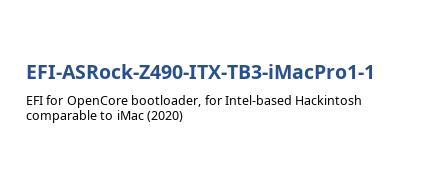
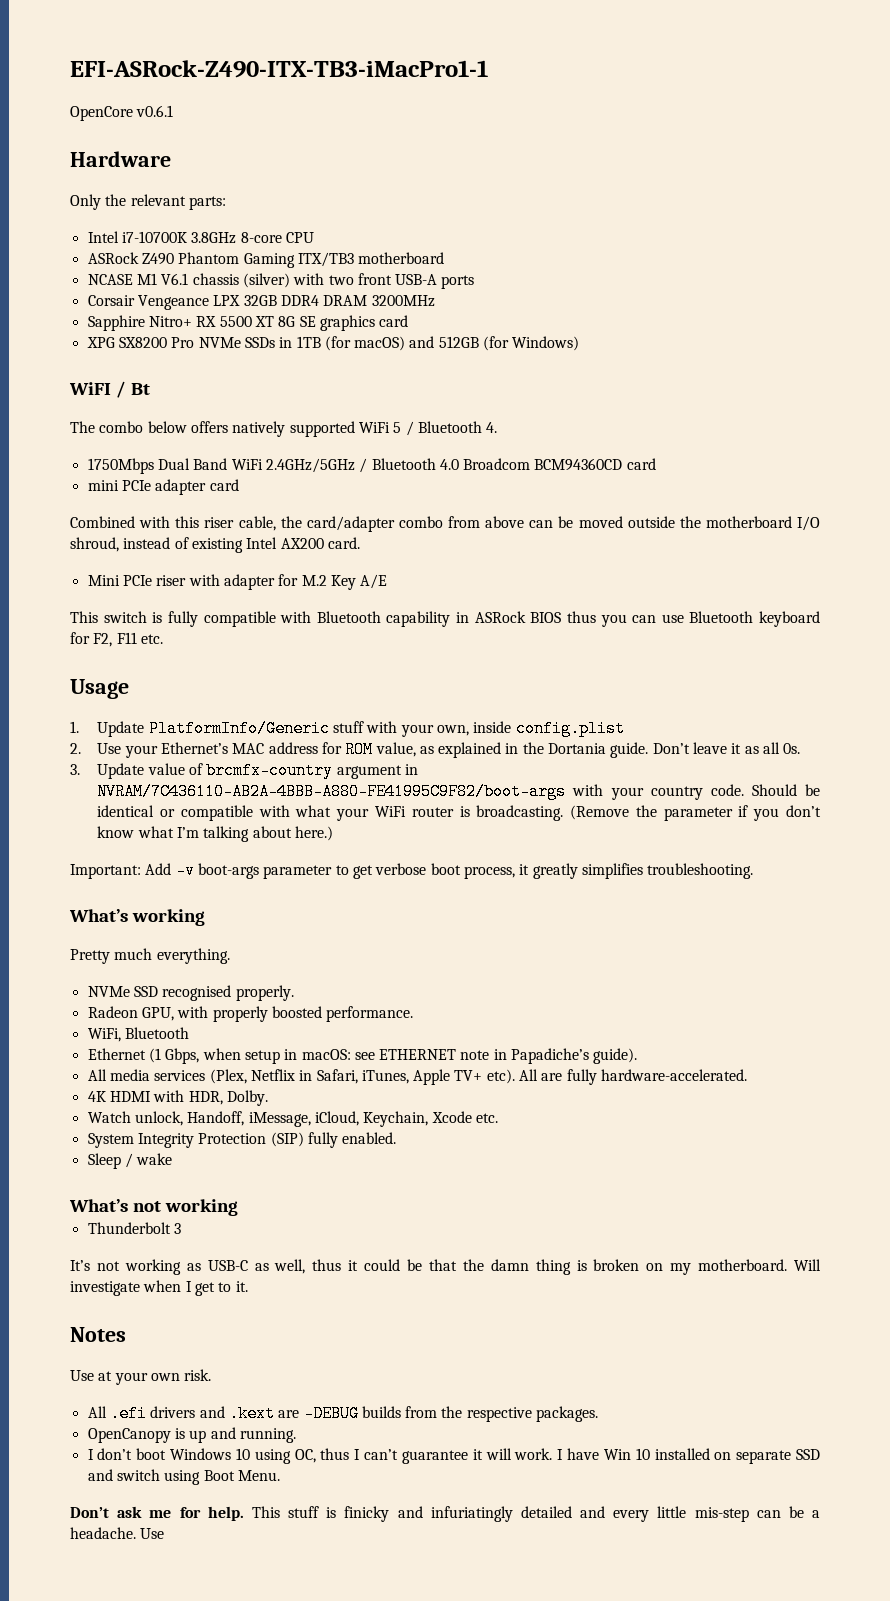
[26,95,363,108] [26,110,184,123] EFI for OpenCore bootloader, for Intel-based Hackintosh comparable to iMac (2020) -> [70,105,174,121] [70,151,171,167] [70,194,226,210] [87,231,314,244] [87,252,445,268] [87,273,475,289] [87,295,435,310] [87,315,409,331] [86,336,580,351] [69,381,150,398] [70,421,498,437] [87,458,656,474] [87,479,239,495] [70,516,820,532] [70,537,360,553] [87,574,388,590] [70,611,820,627] [70,632,163,647] [70,679,129,699] [70,720,625,737] [70,741,801,758] [70,762,418,779] [97,783,820,800] [97,805,821,821] [97,826,333,842] [70,862,754,879] [69,909,205,926] [70,948,230,964] [87,985,294,1001] [87,1006,414,1022] [87,1027,189,1042] [87,1048,638,1064] [87,1069,748,1085] [87,1090,268,1106] [87,1111,498,1127] [87,1132,397,1148] [87,1153,173,1169] [69,1199,238,1216] [87,1222,181,1234] [70,1259,821,1275] [70,1280,248,1296] [70,1327,126,1342] [70,1369,212,1385] [87,1405,599,1422] [87,1427,296,1443] [87,1448,820,1464] [87,1469,280,1485] [70,1506,820,1522] [70,1527,165,1539] OpenCore v0.6.1 // Hardware // Only the relevant parts: // Intel i7-10700K 3.8GHz 8-core CPU // ASRock Z490 Phantom Gaming ITX/TB3 motherboard // NCASE M1 V6.1 chassis (silver) with two front USB-A ports // Corsair Vengeance LPX 32GB DDR4 DRAM 3200MHz // Sapphire Nitro+ RX 5500 XT 8G SE graphics card // XPG SX8200 Pro NVMe SSDs in 1TB (for macOS) and 512GB (for Windows) // WiFI / Bt // The combo below offers natively supported WiFi 5 / Bluetooth 4. // 1750Mbps Dual Band WiFi 2.4GHz/5GHz / Bluetooth 4.0 Broadcom BCM94360CD card // mini PCIe adapter card // Combined with this riser cable, the card/adapter combo from above can be moved outside the motherboard I/O shroud, instead of existing Intel AX200 card. // Mini PCIe riser with adapter for M.2 Key A/E // This switch is fully compatible with Bluetooth capability in ASRock BIOS thus you can use Bluetooth keyboard for F2, F11 etc. // Usage // 1. Update PlatformInfo/Generic stuff with your own, inside config.plist // 2. Use your Ethernet’s MAC address for ROM value, as explained in the Dortania guide. Don’t leave it as all 0s. // 3. Update value of brcmfx-country argument in NVRAM/7C436110-AB2A-4BBB-A880-FE41995C9F82/boot-args with your country code. Should be identical or compatible with what your WiFi router is broadcasting. (Remove the parameter if you don’t know what I’m talking about here.) // Important: Add -v boot-args parameter to get verbose boot process, it greatly simplifies troubleshooting. // What’s working // Pretty much everything. // NVMe SSD recognised properly. // Radeon GPU, with properly boosted performance. // WiFi, Bluetooth // Ethernet (1 Gbps, when setup in macOS: see ETHERNET note in Papadiche’s guide). // All media services (Plex, Netflix in Safari, iTunes, Apple TV+ etc). All are fully hardware-accelerated. // 4K HDMI with HDR, Dolby. // Watch unlock, Handoff, iMessage, iCloud, Keychain, Xcode etc. // System Integrity Protection (SIP) fully enabled. // Sleep / wake // What’s not working // Thunderbolt 3 // It’s not working as USB-C as well, thus it could be that the damn thing is broken on my motherboard. Will investigate when I get to it. // Notes // Use at your own risk. // All .efi drivers and .kext are -DEBUG builds from the respective packages. // OpenCanopy is up and running. // I don’t boot Windows 10 using OC, thus I can’t guarantee it will work. I have Win 10 installed on separate SSD and switch using Boot Menu. // Don’t ask me for help. This stuff is finicky and infuriatingly detailed and every little mis-step can be a headache. Use

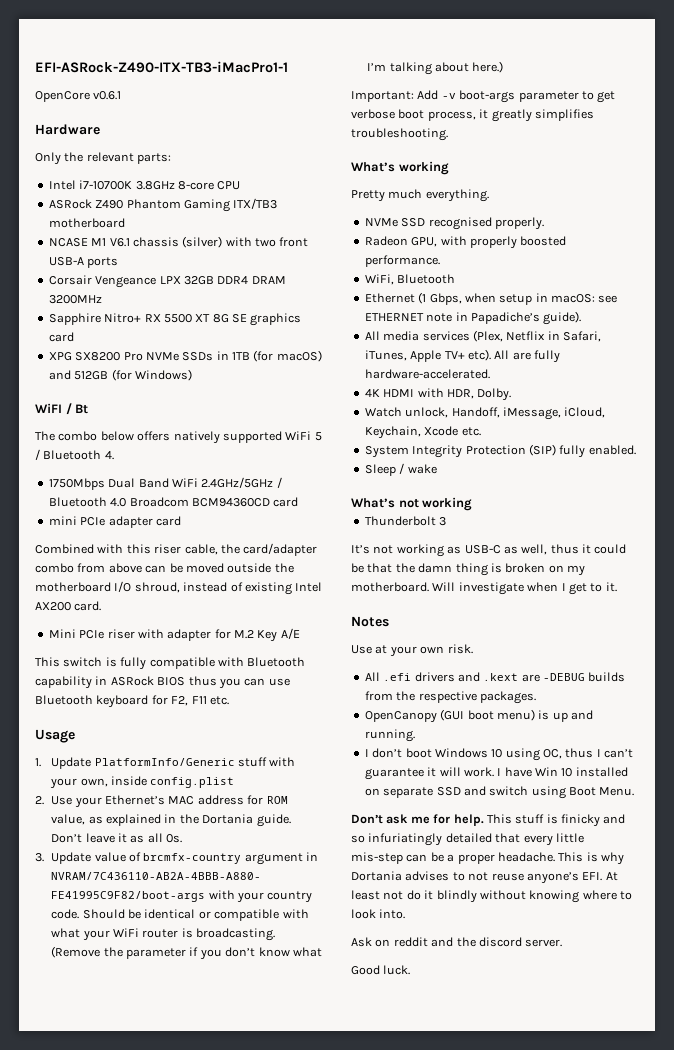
(171, 1435) none -> [440,709,535,721] (GUI boot menu)
(423, 1512) none -> [351,835,365,843] so
[580,1506,605,1518] and -> [495,833,521,843] that
[70,1527,165,1539] headache. Use -> [457,852,624,865] [351,871,618,884] [351,890,632,903] [351,909,406,919] [351,937,563,947] [351,965,411,975] proper headache. This is why Dortania advises to not reuse anyone’s EFI. At least not do it blindly without knowing where to look into. // Ask on reddit and the discord server. // Good luck.

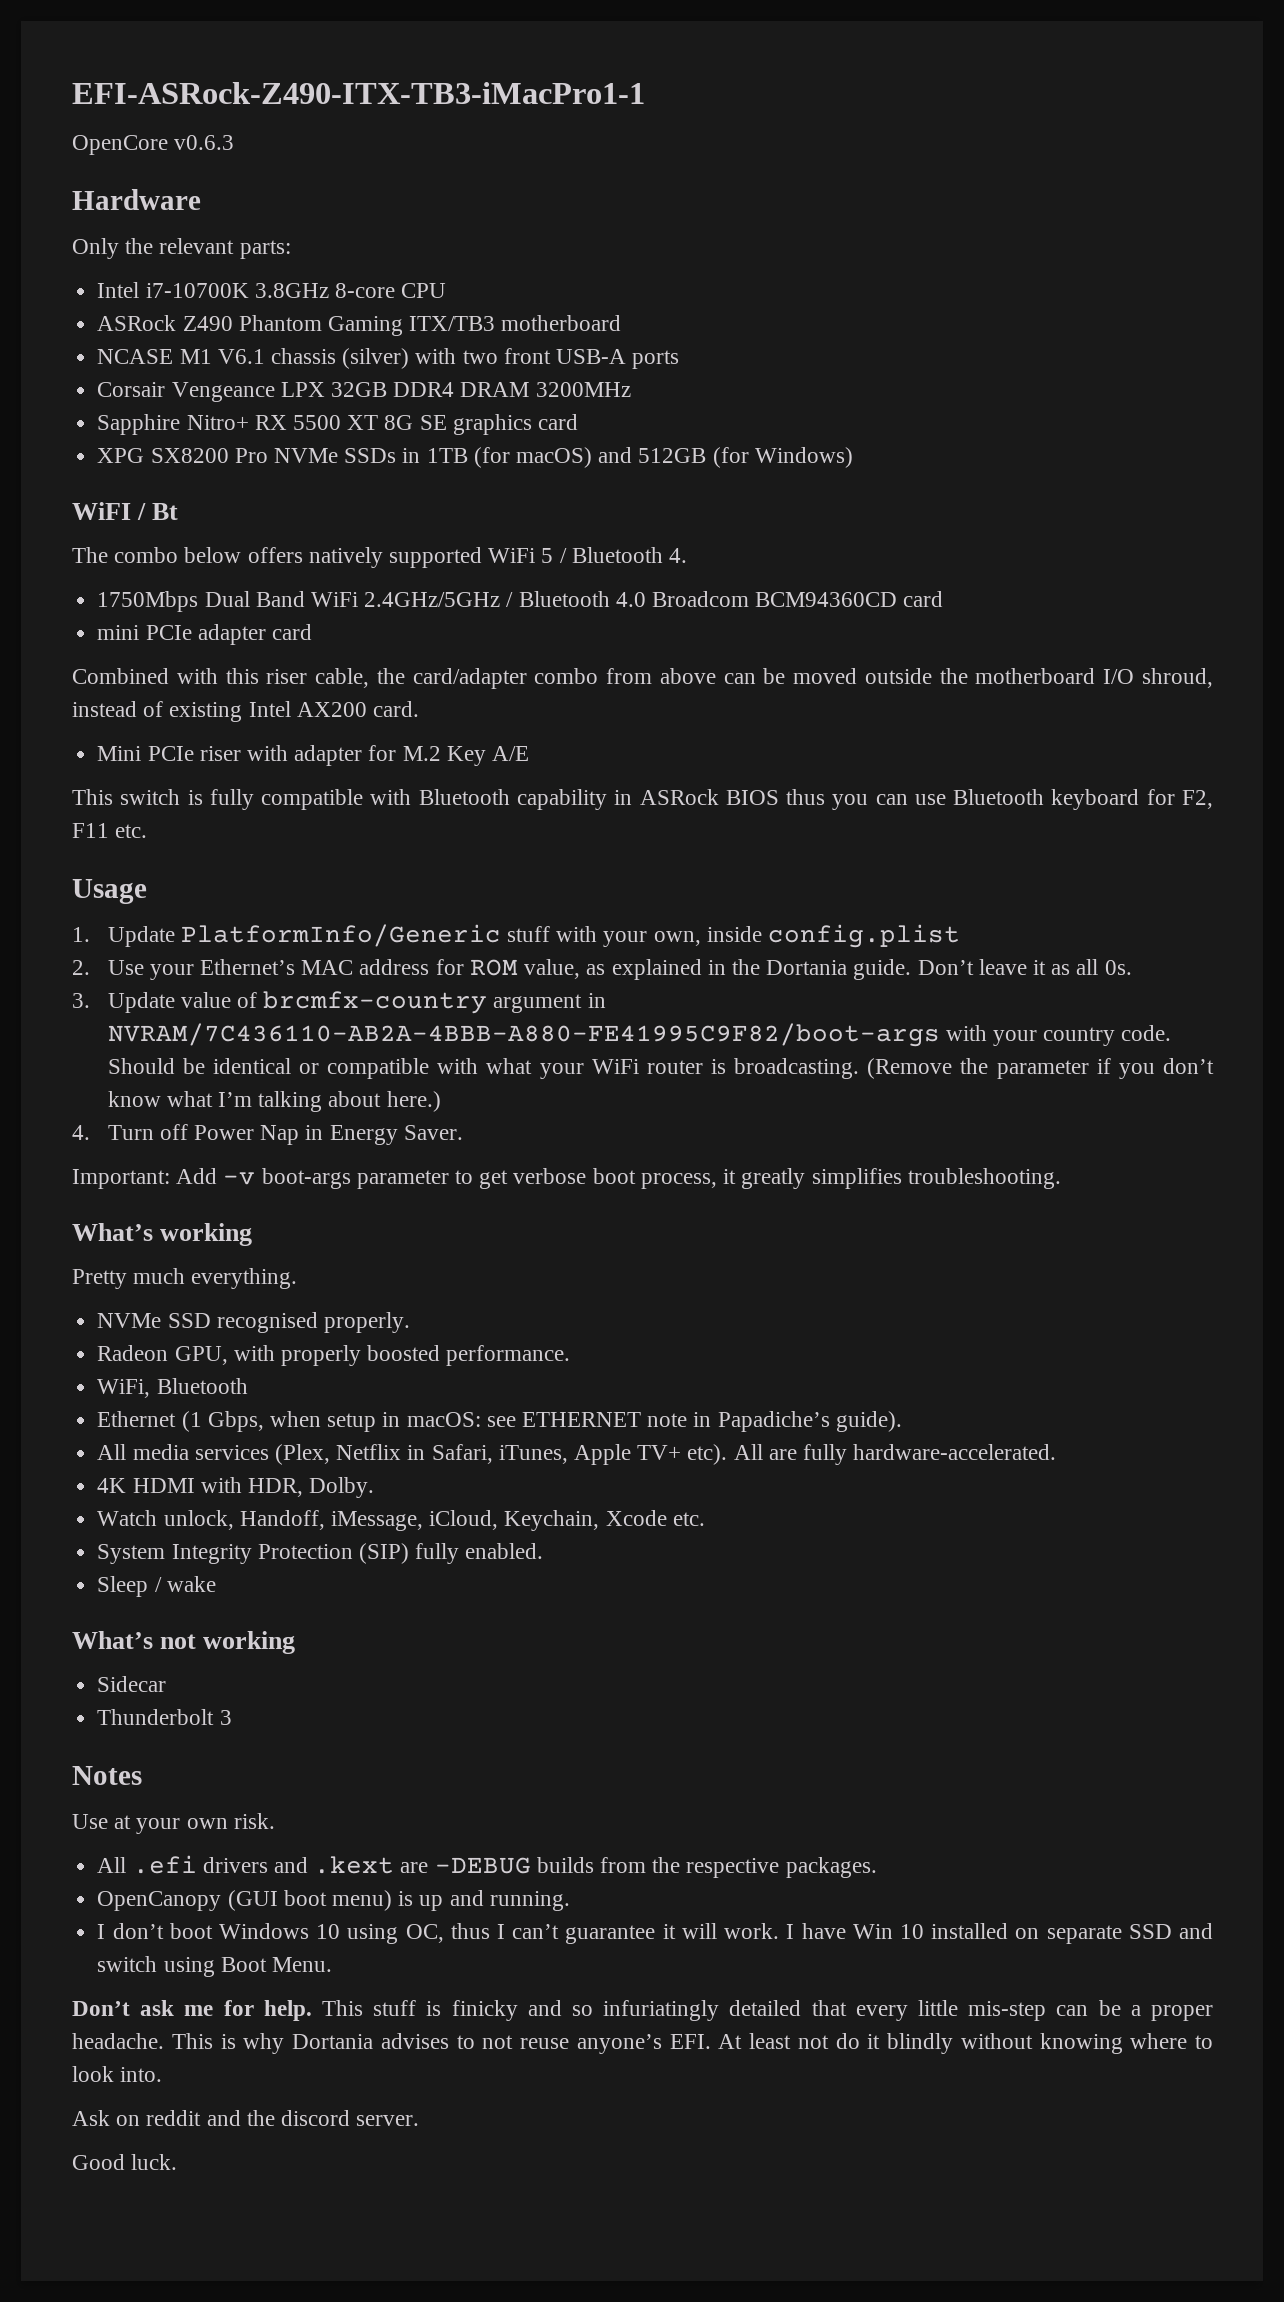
[93,91,122,100] v0.6.1 -> [174,135,235,150] v0.6.3
(504, 67) none -> [72,1124,463,1145] // 4. Turn off Power Nap in Energy Saver.
(473, 504) none -> [97,1676,167,1692] // Sidecar
[351,544,627,557] [351,563,585,576] [351,582,617,595] // It’s not working as USB-C as well, thus it could be that the damn thing is broken on my motherboard. Will investigate when I get to it. -> (232, 1717) none

